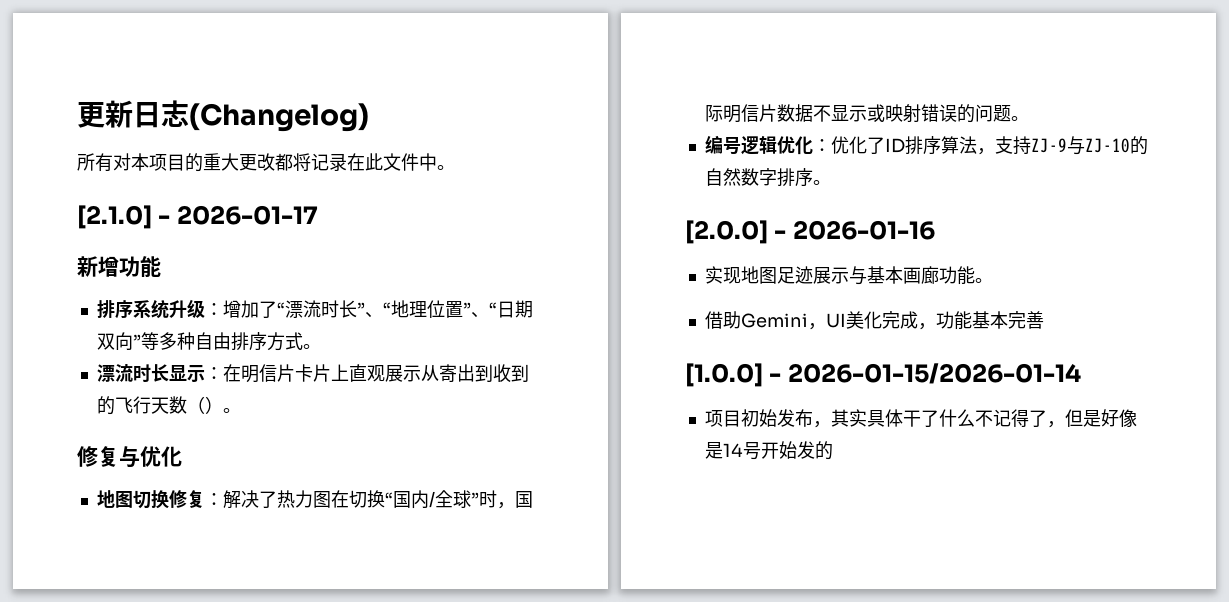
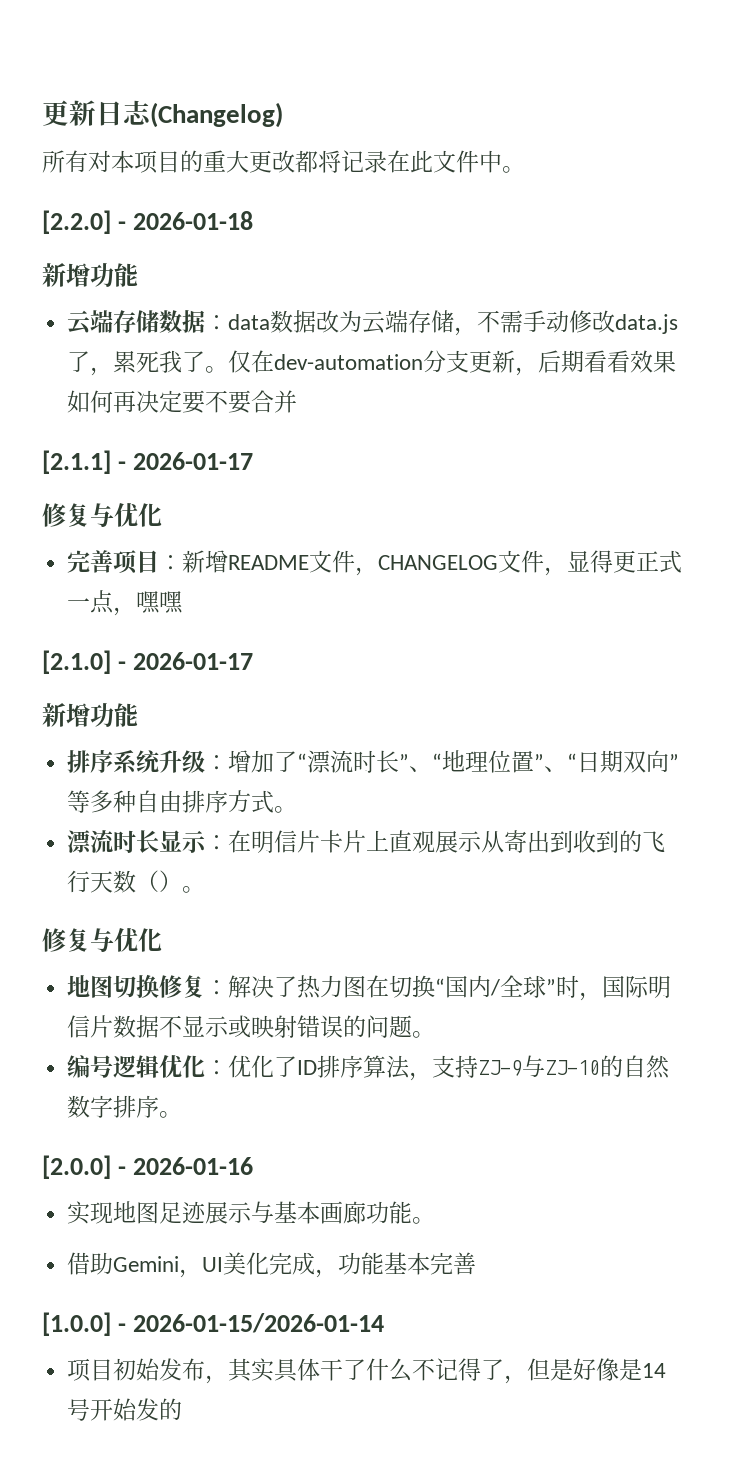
(455, 167) none -> [42,210,253,234] [42,263,138,287] [67,310,679,336] [67,350,677,376] [67,390,298,414] [42,450,253,474] [42,503,162,527] [67,550,683,576] [67,590,184,616] // [2.2.0] - 2026-01-18 // 新增功能 // 云端存储数据：data数据改为云端存储，不需手动修改data.js了，累死我了。仅在dev-automation分支更新，后期看看效果如何再决定要不要合并 // [2.1.1] - 2026-01-17 // 修复与优化 // 完善项目：新增README文件，CHANGELOG文件，显得更正式一点，嘿嘿

